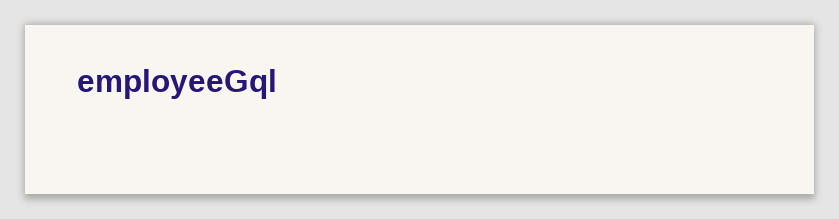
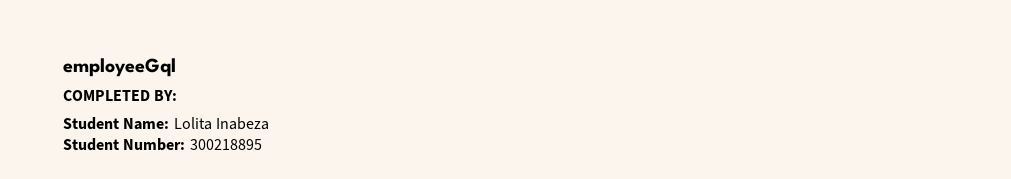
(277, 84) none -> [63,90,178,101] [63,117,269,130] [63,138,262,151] // COMPLETED BY: // Student Name: Lolita Inabeza // Student Number: 300218895

